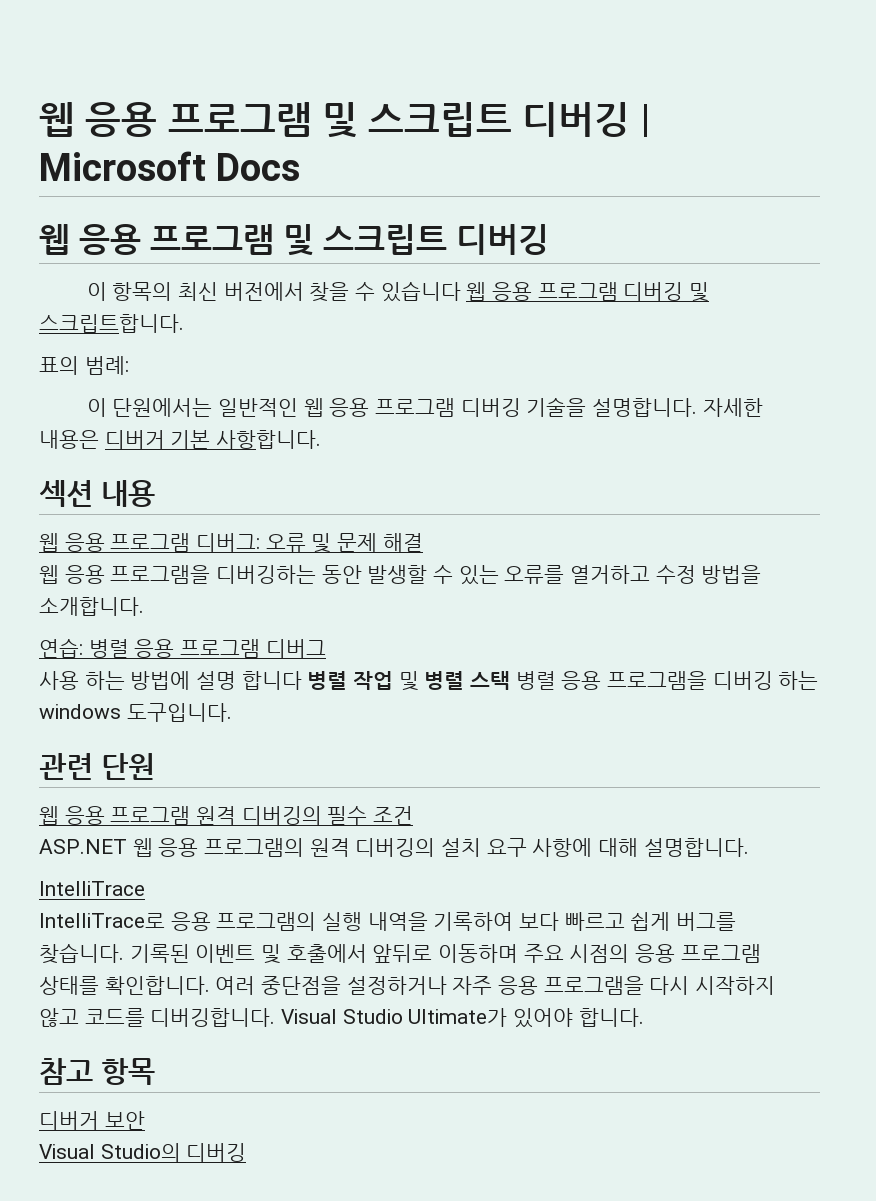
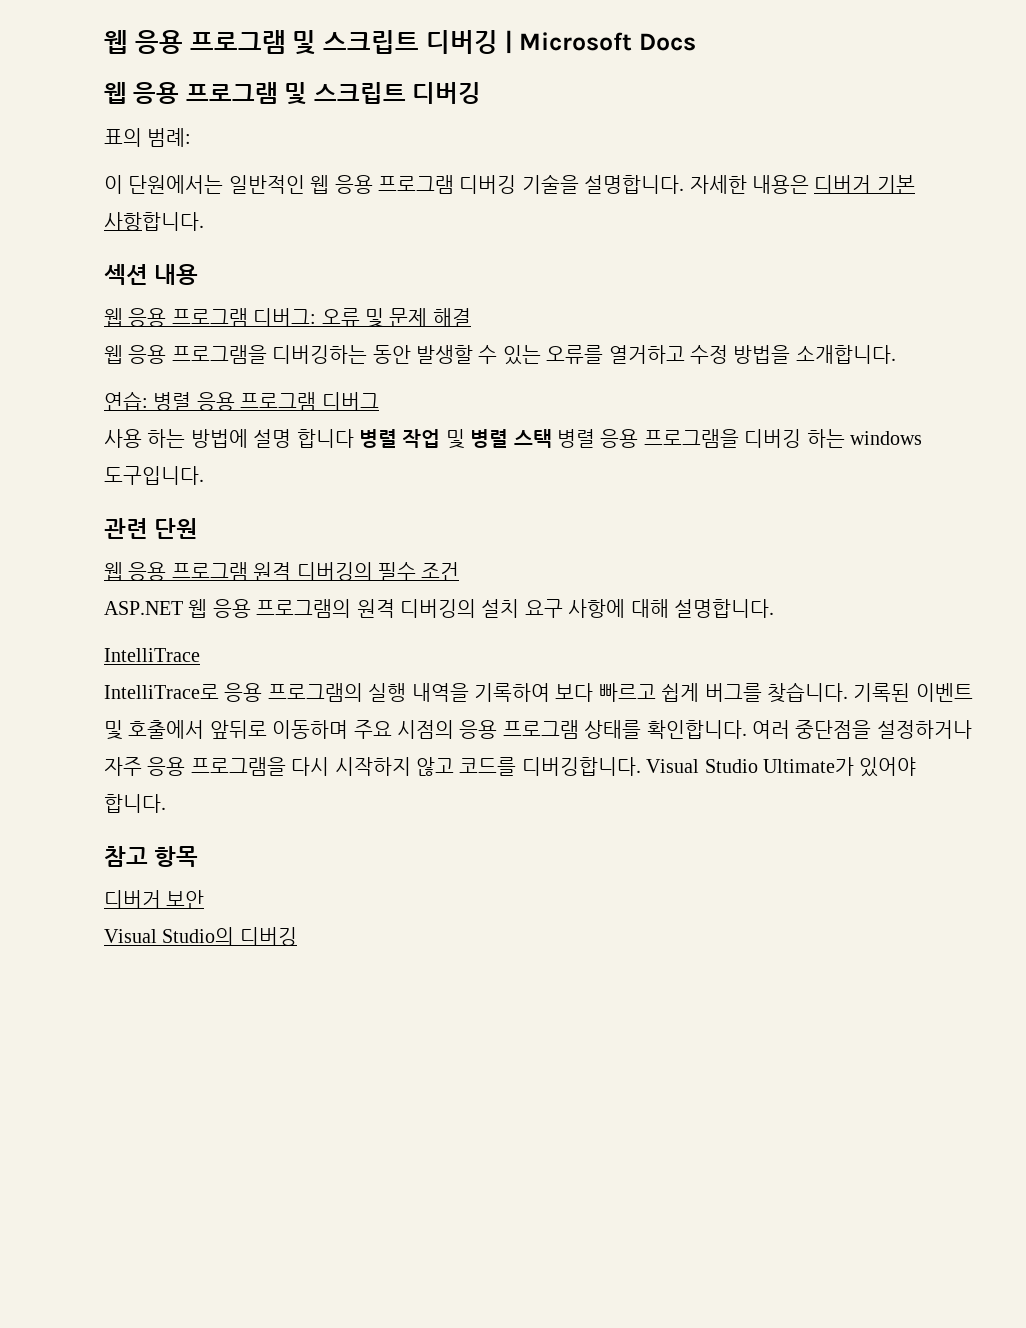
[86,281,709,302] [39,314,184,333] // 이 항목의 최신 버전에서 찾을 수 있습니다 웹 응용 프로그램 디버깅 및 스크립트합니다. -> (482, 93) none

